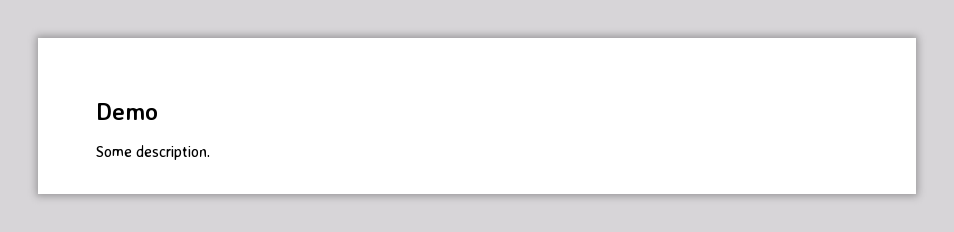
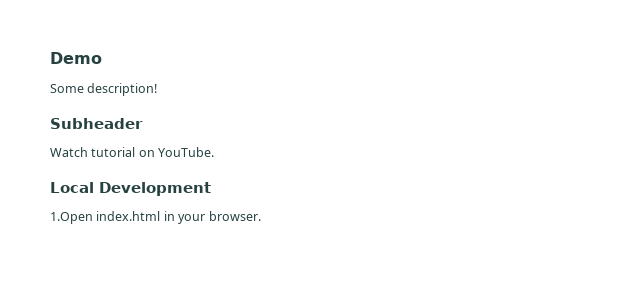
[136,145,211,160] description. -> [87,83,158,96] [50,118,143,129] [50,147,215,157] [50,182,211,196] [50,211,261,224] description! // Subheader // Watch tutorial on YouTube. // Local Development // 1.Open index.html in your browser.

